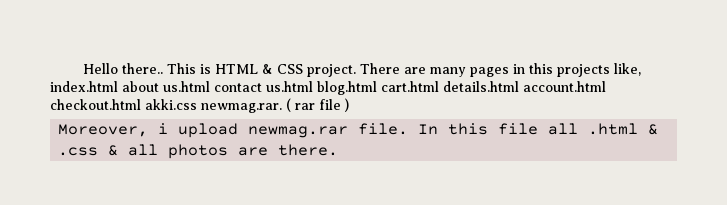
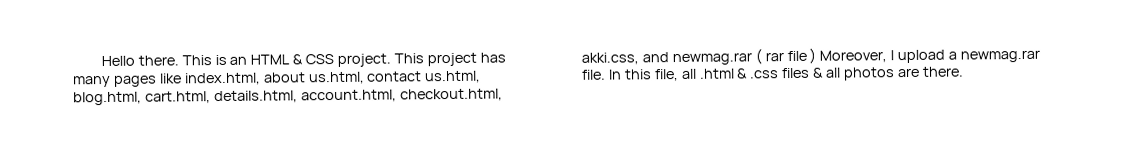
[121,63,163,74] there.. -> [137,55,179,66] there.
(211, 69) none -> [229,56,248,65] an
[359,63,641,77] [50,81,606,95] [50,99,282,113] There are many pages in this projects like, index.html about us.html contact us.html blog.html cart.html details.html account.html checkout.html akki.css newmag.rar. -> [394,52,506,67] [72,70,482,88] [73,88,503,106] [581,52,752,66] This project has many pages like index.html, about us.html, contact us.html, blog.html, cart.html, details.html, account.html, checkout.html, akki.css, and newmag.rar
[58,123,239,138] // Moreover, i upload -> [819,49,958,64] Moreover, I upload a
[498,123,539,135] file -> [653,69,679,82] file,
(99, 151) none -> [781,67,811,79] files

